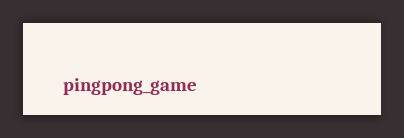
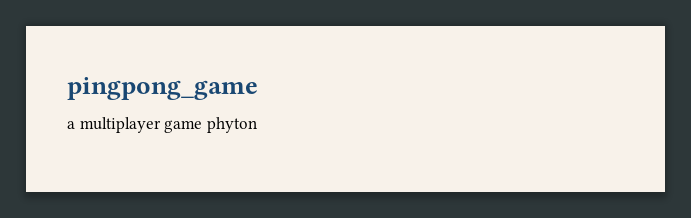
(197, 86) none -> [67,117,257,133] // a multiplayer game phyton

